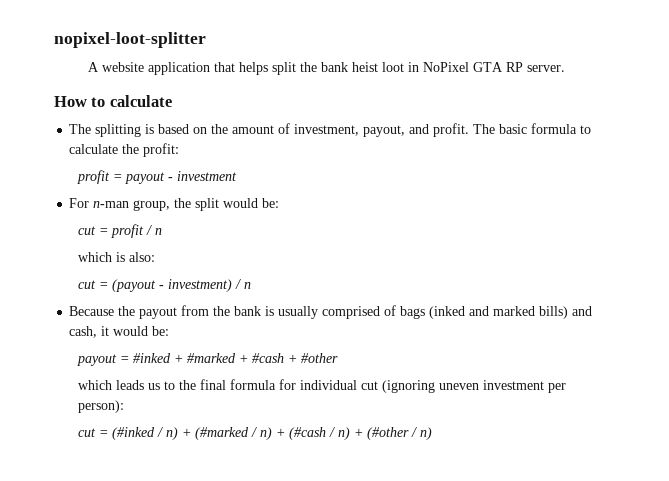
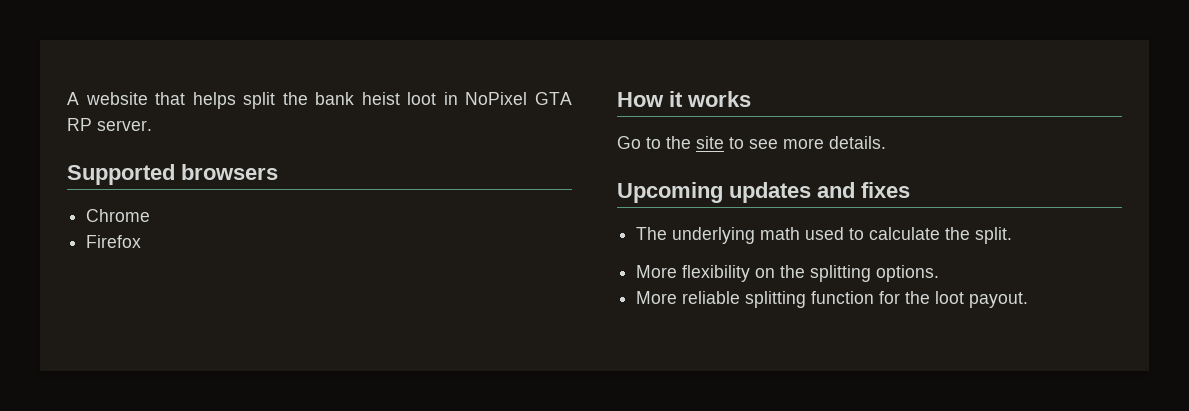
[54,32,206,48] nopixel-loot-splitter // -> (67, 98) none
[147,62,210,75] application -> (148, 98) none
[54,95,172,107] [69,123,592,137] [69,143,180,157] [76,170,237,184] [69,198,280,211] [77,224,162,238] [77,252,155,262] [77,279,251,292] [69,305,593,319] [69,326,170,338] [76,353,338,366] [77,379,566,393] [77,400,124,413] [77,427,432,440] How to calculate // The splitting is based on the amount of investment, payout, and profit. The basic formula to calculate the profit: // profit = payout - investment // For n-man group, the split would be: // cut = profit / n // which is also: // cut = (payout - investment) / n // Because the payout from the bank is usually comprised of bags (inked and marked bills) and cash, it would be: // payout = #inked + #marked + #cash + #other // which leads us to the final formula for individual cut (ignoring uneven investment per person): // cut = (#inked / n) + (#marked / n) + (#cash / n) + (#other / n) -> [67,164,278,185] [86,209,151,222] [86,235,142,248] [617,91,751,107] [617,136,886,149] [617,182,910,203] [636,227,1013,244] [636,265,940,282] [636,291,1029,308] Supported browsers // Chrome // Firefox // How it works // Go to the site to see more details. // Upcoming updates and fixes // The underlying math used to calculate the split. // More flexibility on the splitting options. // More reliable splitting function for the loot payout.

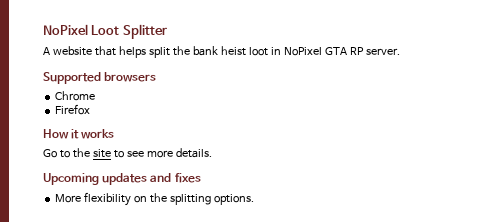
(67, 98) none -> [43,24,167,39] NoPixel Loot Splitter //
[636,227,1013,244] // The underlying math used to calculate the split. -> (201, 178) none
[636,291,1029,308] // More reliable splitting function for the loot payout. -> (254, 199) none

